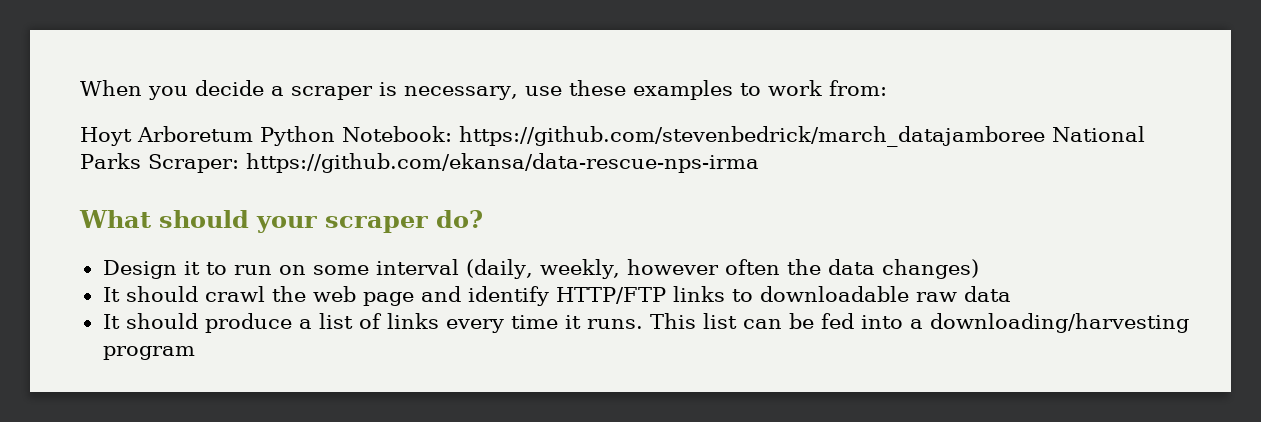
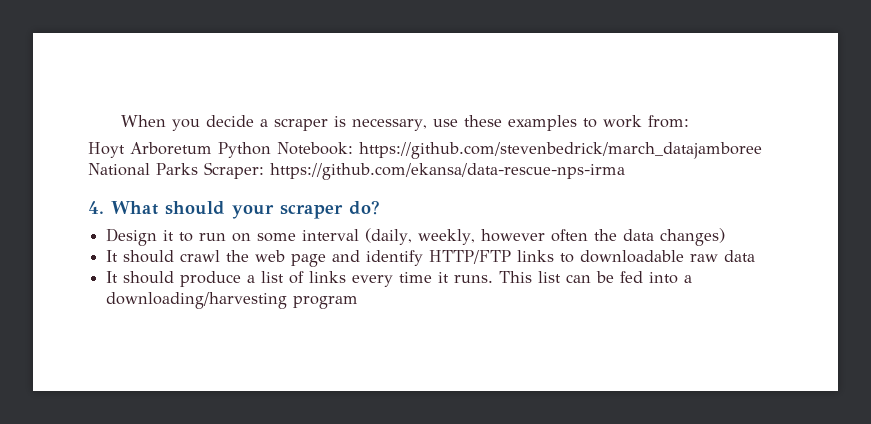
(759, 163) none -> [88,201,104,214] 4.

